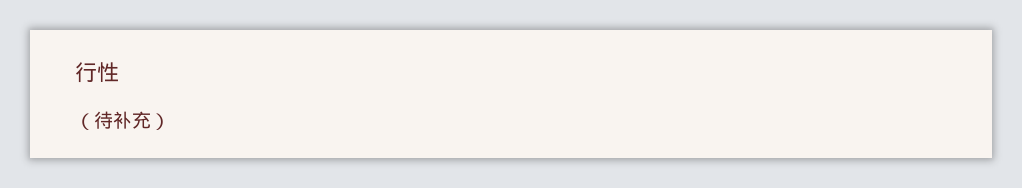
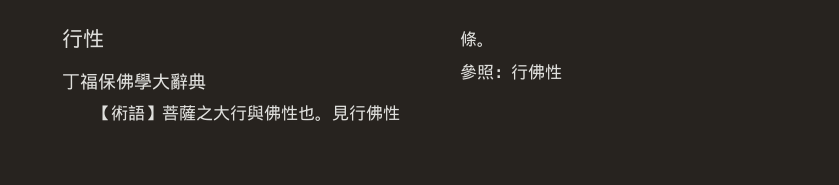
[75,111,170,130] （待补充） -> [62,73,206,90] [94,105,401,121] [460,31,494,47] [460,63,562,80] 丁福保佛學大辭典 // 【術語】菩薩之大行與佛性也。見行佛性條。 // 參照：行佛性

